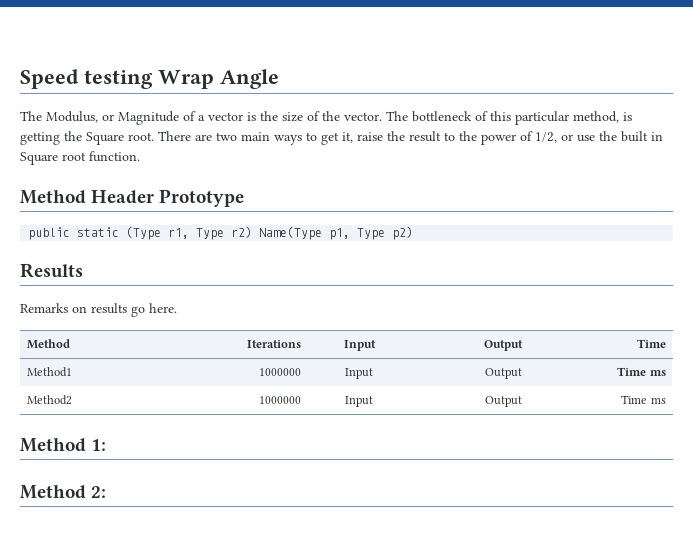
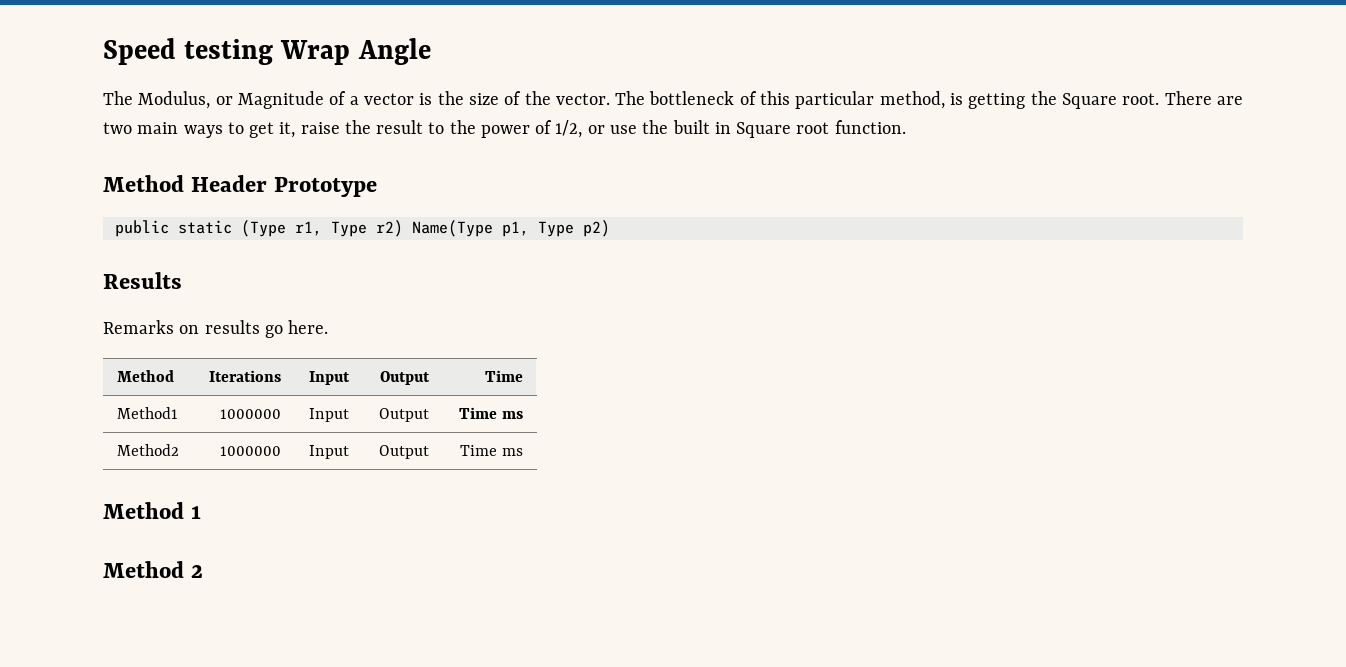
[91,439,107,451] [20,485,107,499] 1: // Method 2: -> [191,506,202,519] [103,561,204,578] 1 // Method 2

